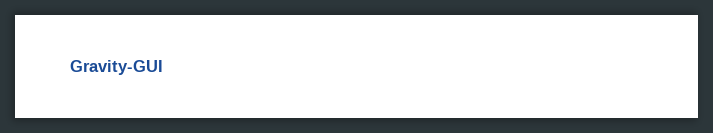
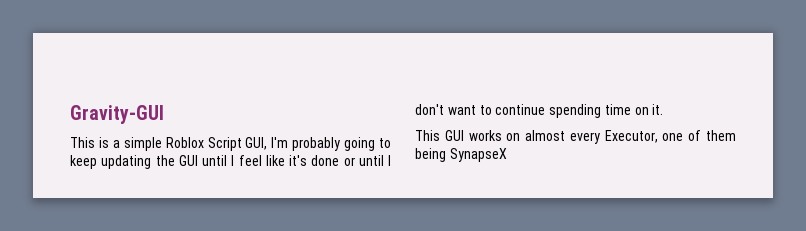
(163, 67) none -> [70,137,391,151] [70,155,391,169] [415,104,664,118] [415,130,736,144] [415,148,507,162] // This is a simple Roblox Script GUI, I'm probably going to keep updating the GUI until I feel like it's done or until I don't want to continue spending time on it. // This GUI works on almost every Executor, one of them being SynapseX

